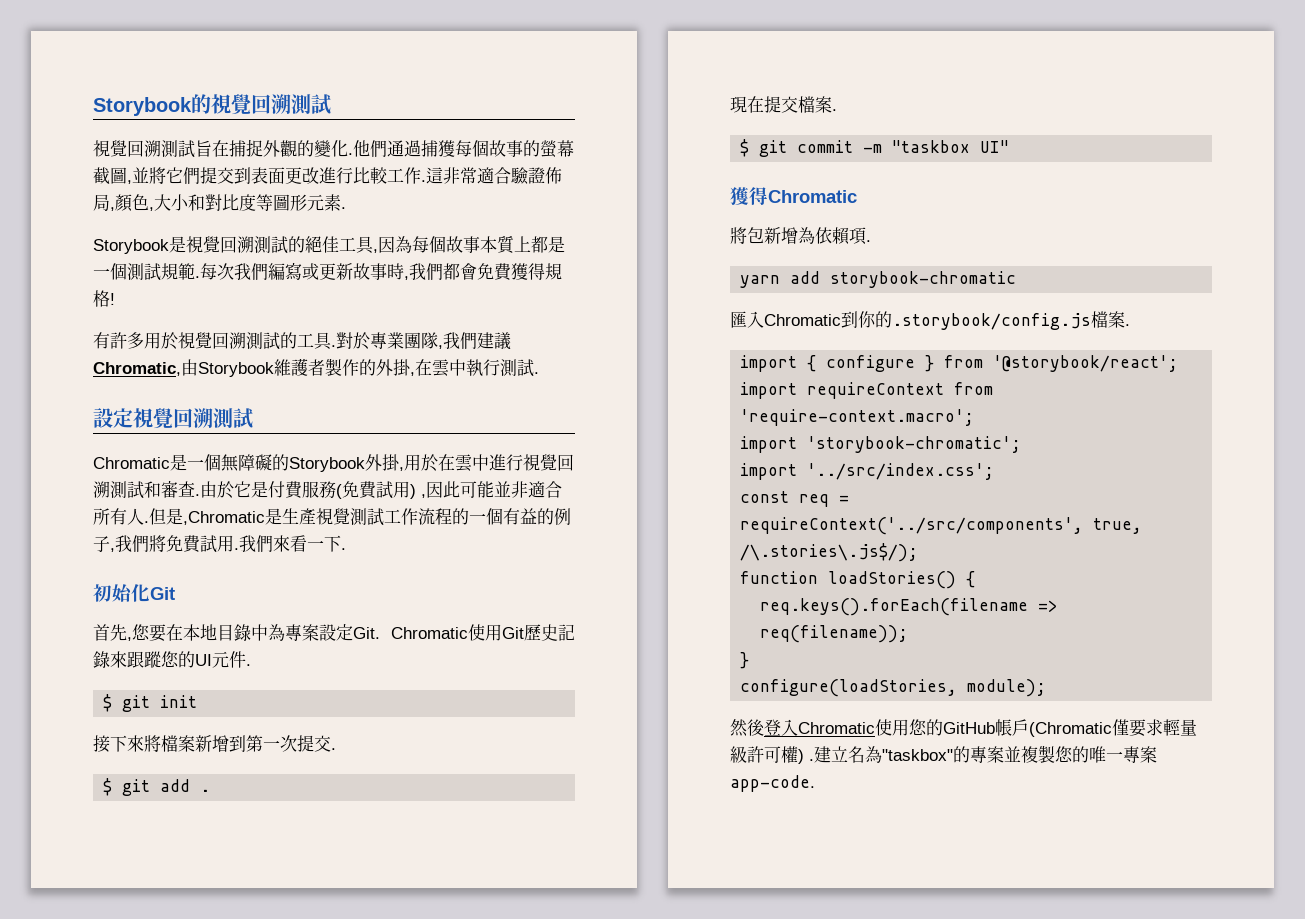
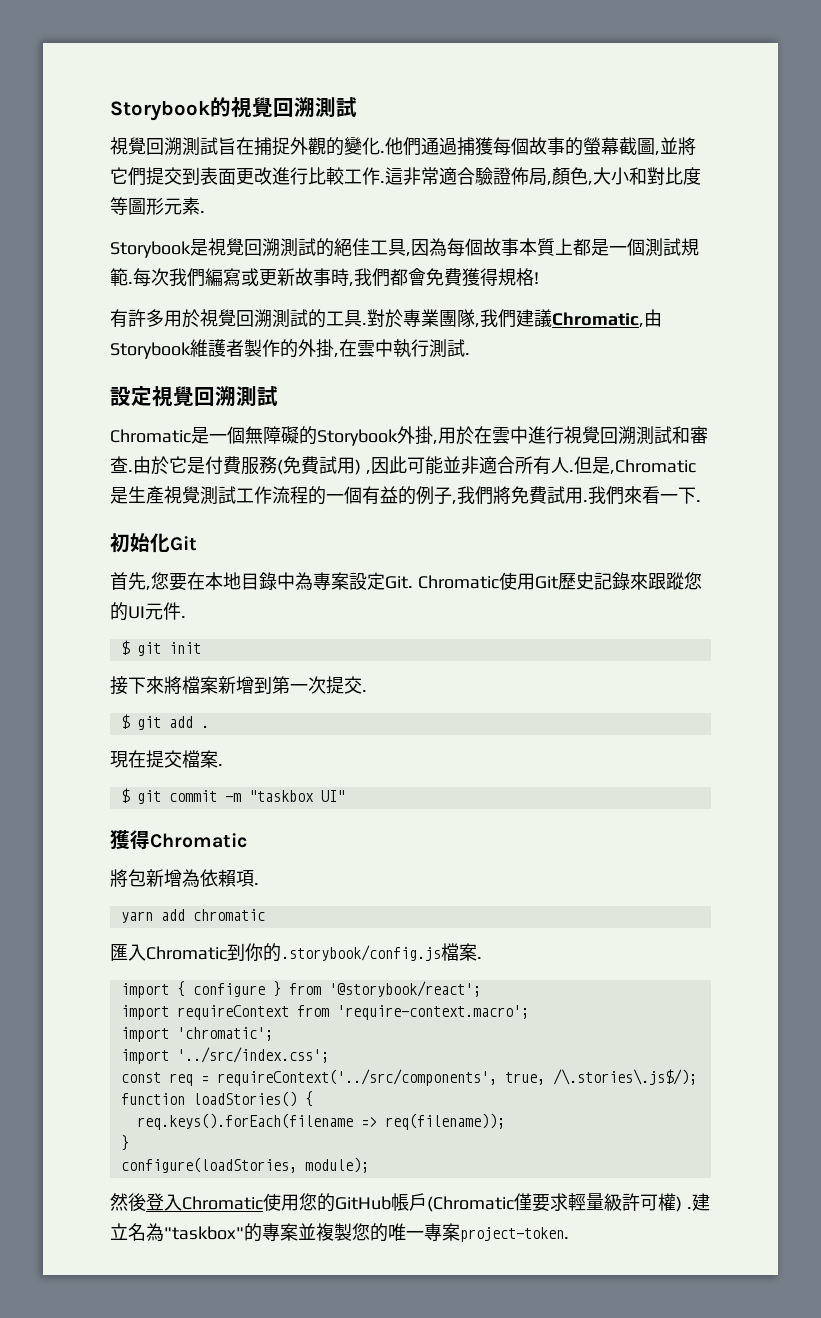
[830,271,1017,288] storybook-chromatic -> [192,909,265,921] chromatic
[807,436,1022,453] 'storybook-chromatic'; -> [176,1027,273,1041] 'chromatic';
[730,775,815,792] app-code. -> [460,1227,569,1242] project-token.

